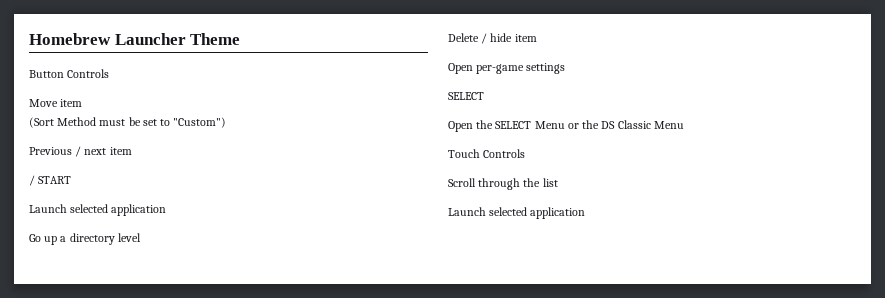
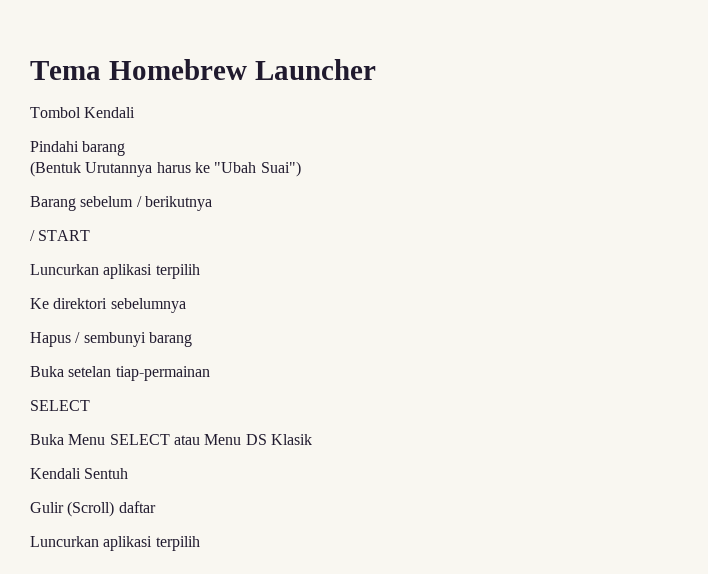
(29, 39) none -> [30,61,101,80] Tema
[190,33,241,45] [29,69,110,78] [29,99,83,107] [29,117,227,128] [29,146,132,157] [29,175,72,186] [29,204,167,216] [29,233,141,245] [448,33,537,44] [448,63,566,74] [448,92,484,100] [448,120,684,132] [448,149,526,158] [448,178,558,190] [448,207,586,219] Theme // Button Controls // Move item // (Sort Method must be set to "Custom") // Previous / next item // / START // Launch selected application // Go up a directory level // Delete / hide item // Open per-game settings // SELECT // Open the SELECT Menu or the DS Classic Menu // Touch Controls // Scroll through the list // Launch selected application -> [30,107,136,118] [30,141,126,156] [30,161,301,177] [30,196,212,211] [30,230,91,241] [30,264,200,279] [30,298,186,313] [30,332,192,347] [30,366,210,381] [30,400,90,411] [30,434,312,445] [30,468,129,479] [30,501,156,517] [30,536,200,551] // Tombol Kendali // Pindahi barang // (Bentuk Urutannya harus ke "Ubah Suai") // Barang sebelum / berikutnya // / START // Luncurkan aplikasi terpilih // Ke direktori sebelumnya // Hapus / sembunyi barang // Buka setelan tiap-permainan // SELECT // Buka Menu SELECT atau Menu DS Klasik // Kendali Sentuh // Gulir (Scroll) daftar // Luncurkan aplikasi terpilih

